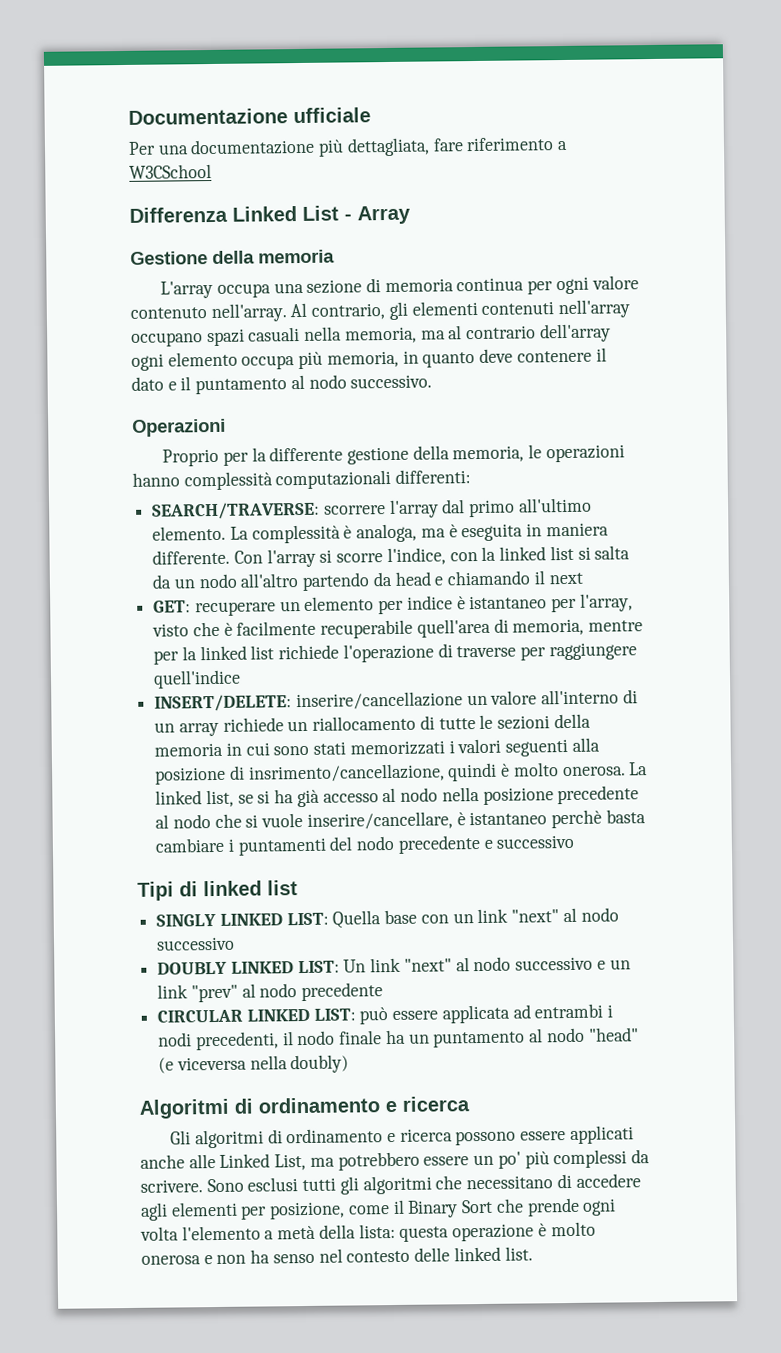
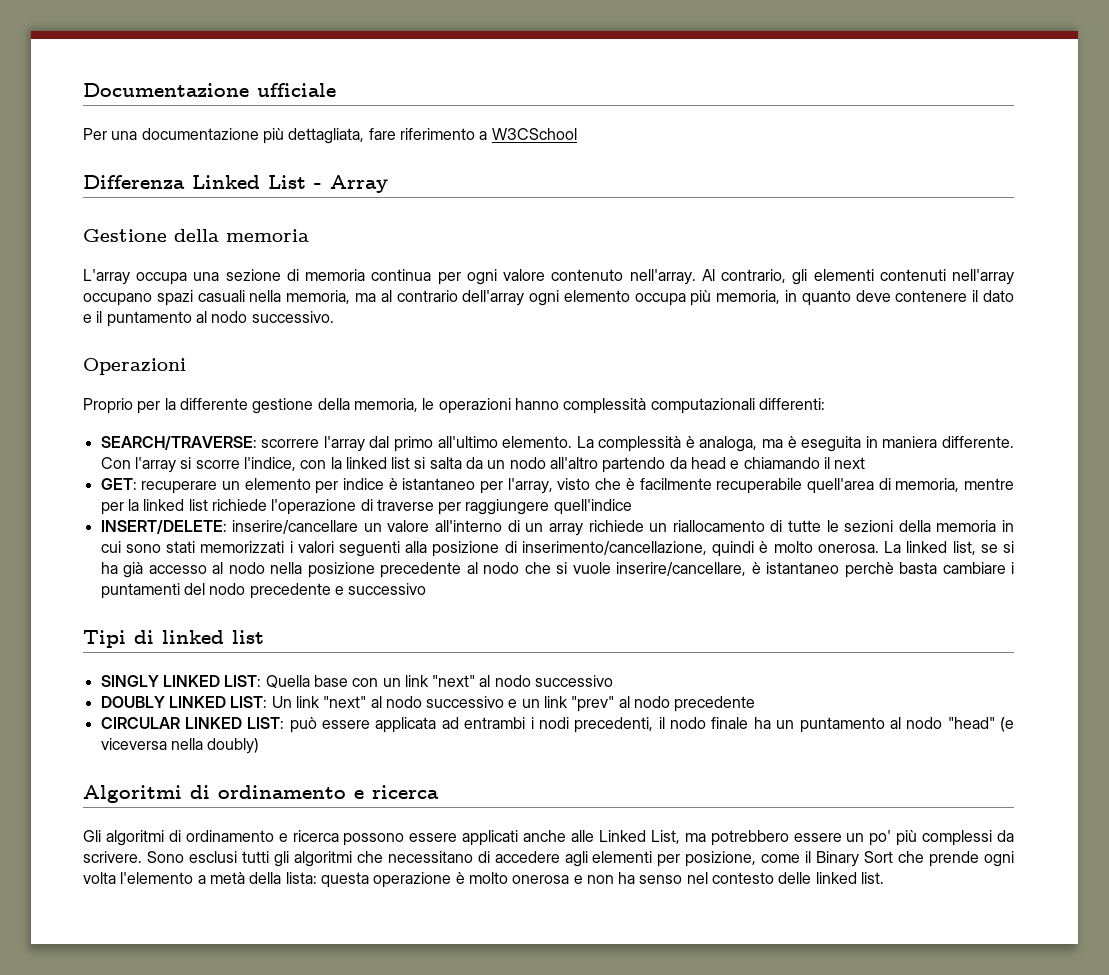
[295,691,463,711] inserire/cancellazione -> [232,520,359,534] inserire/cancellare
[248,763,445,783] insrimento/cancellazione, -> [521,541,707,555] inserimento/cancellazione,

